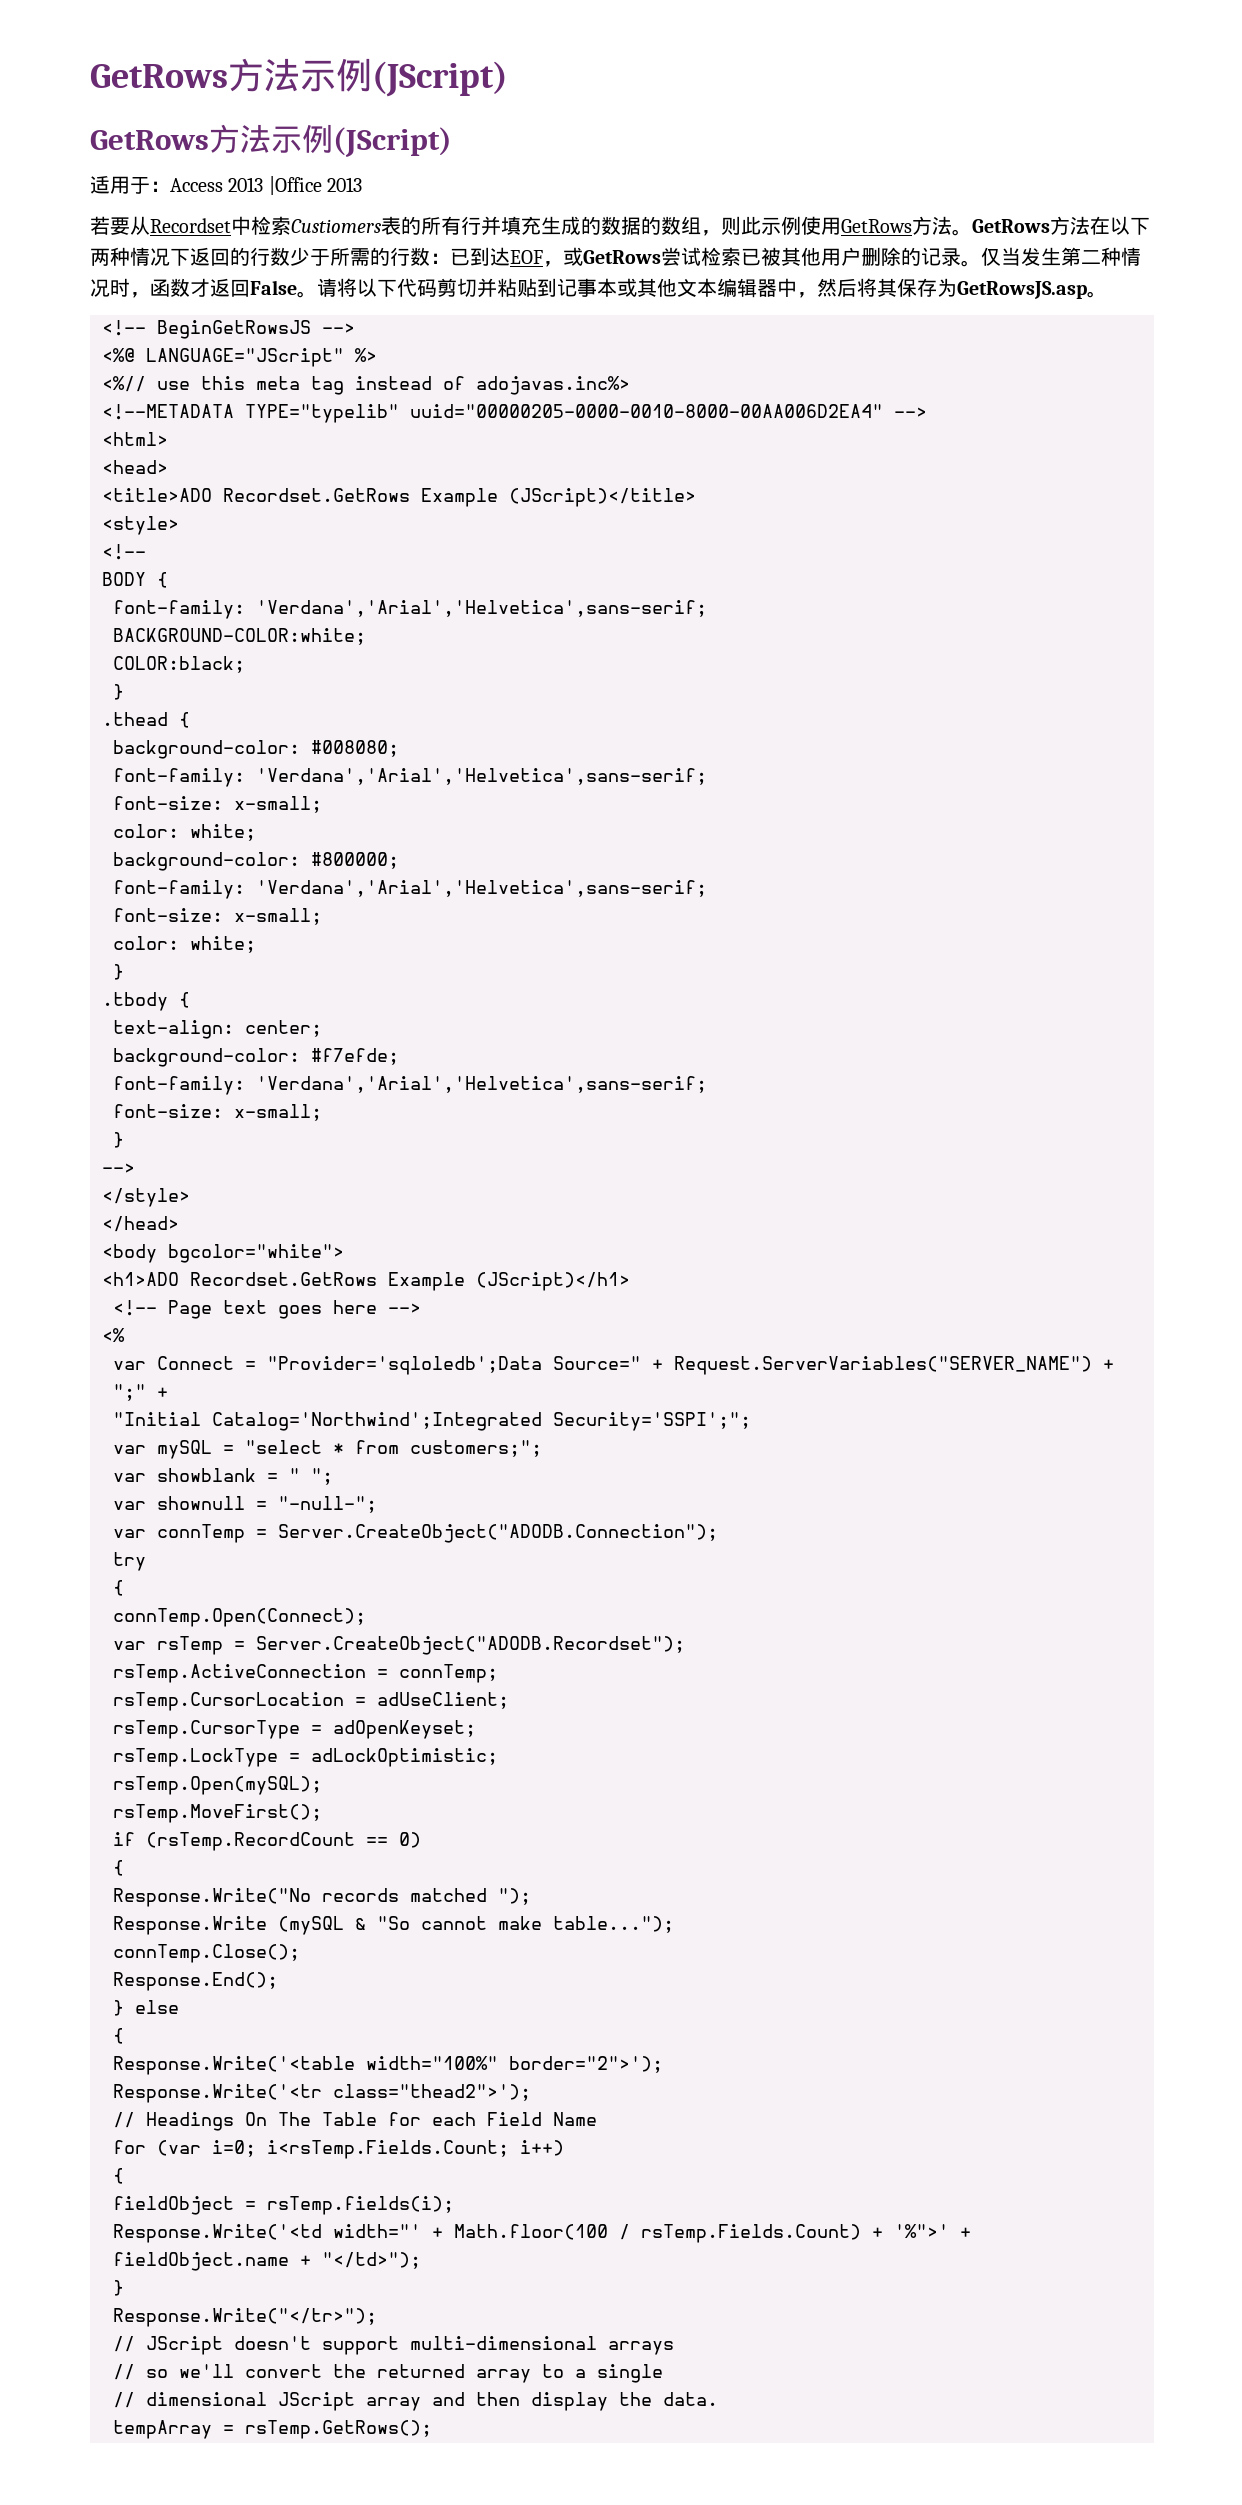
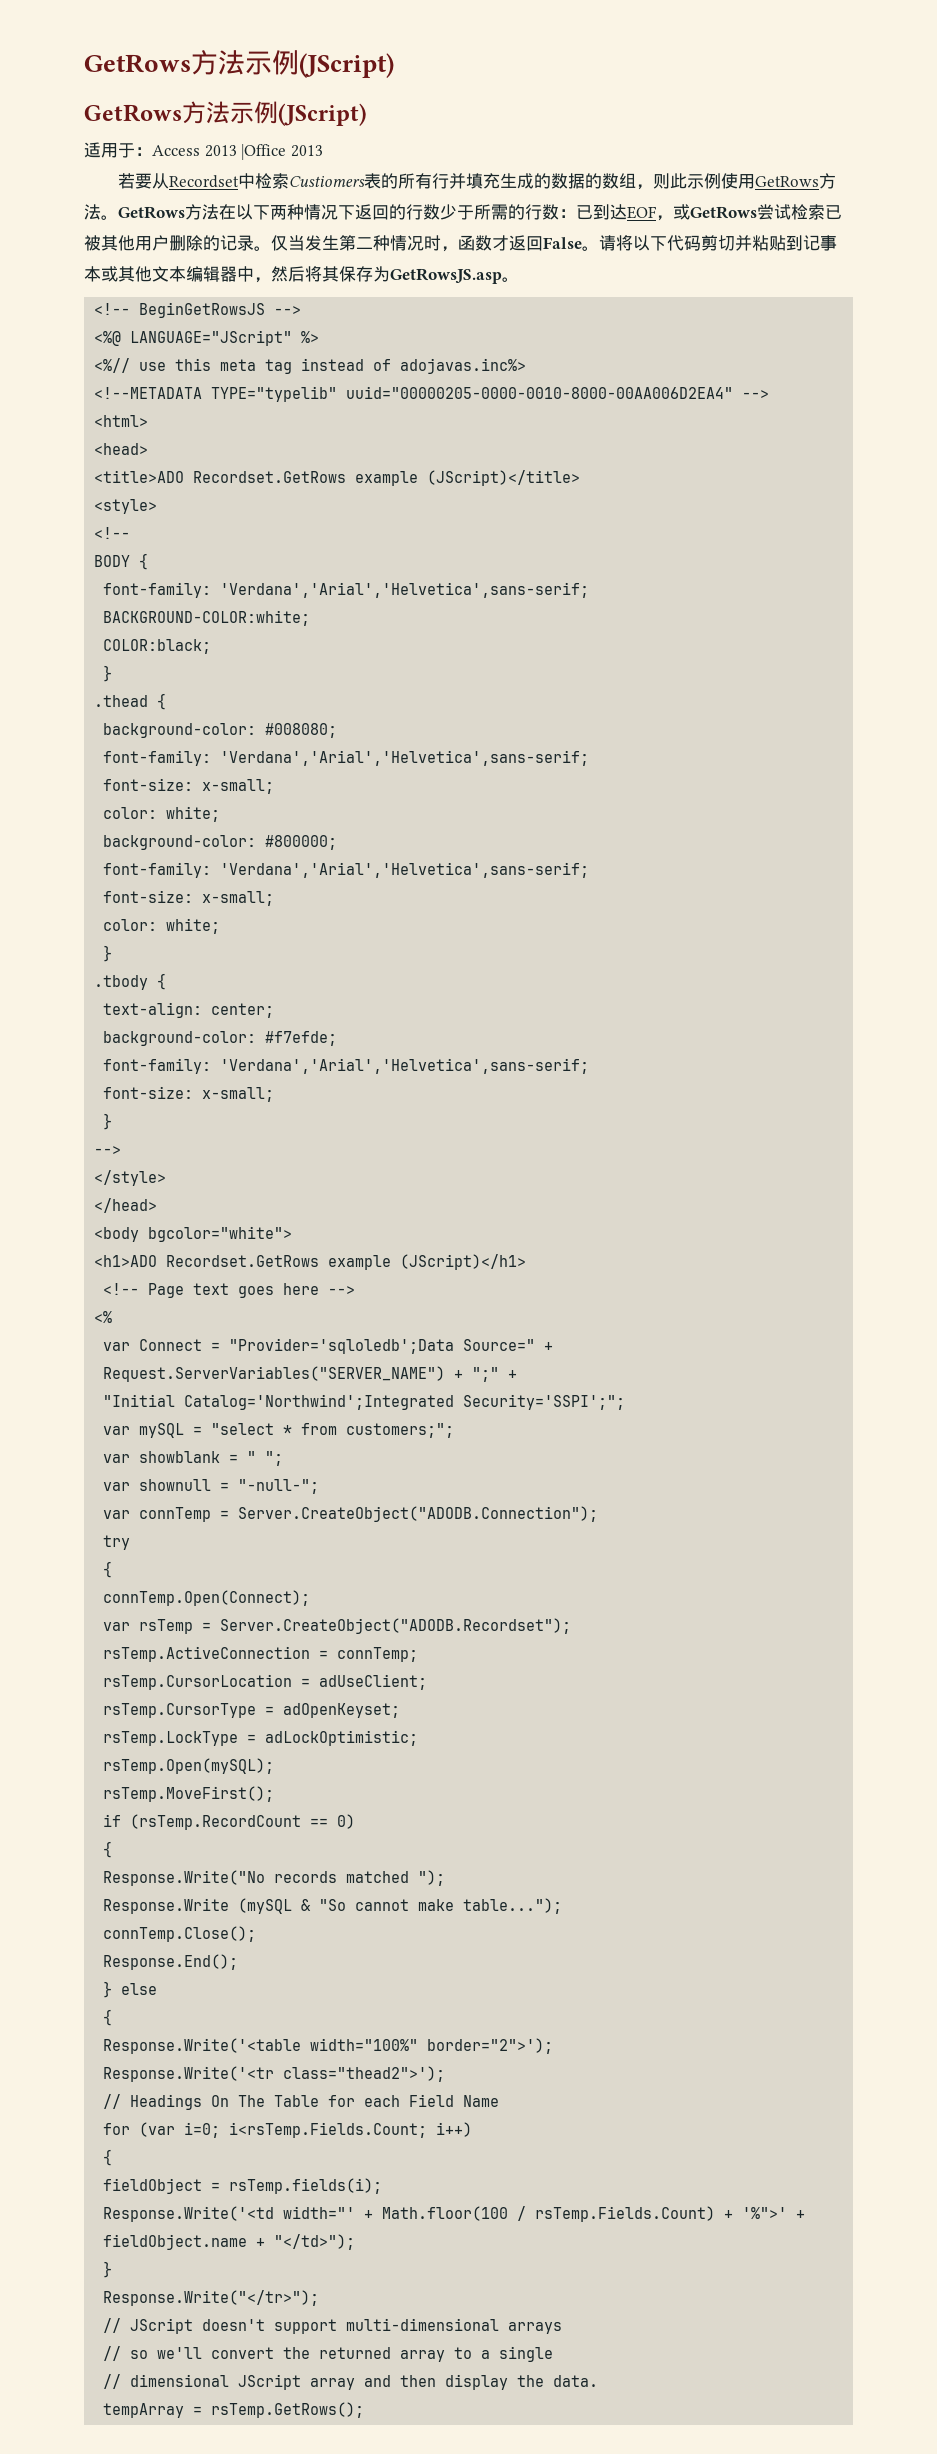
[421,488,498,507] Example -> [355,471,419,486] example
[388,1272,465,1291] Example -> [328,1255,392,1270] example

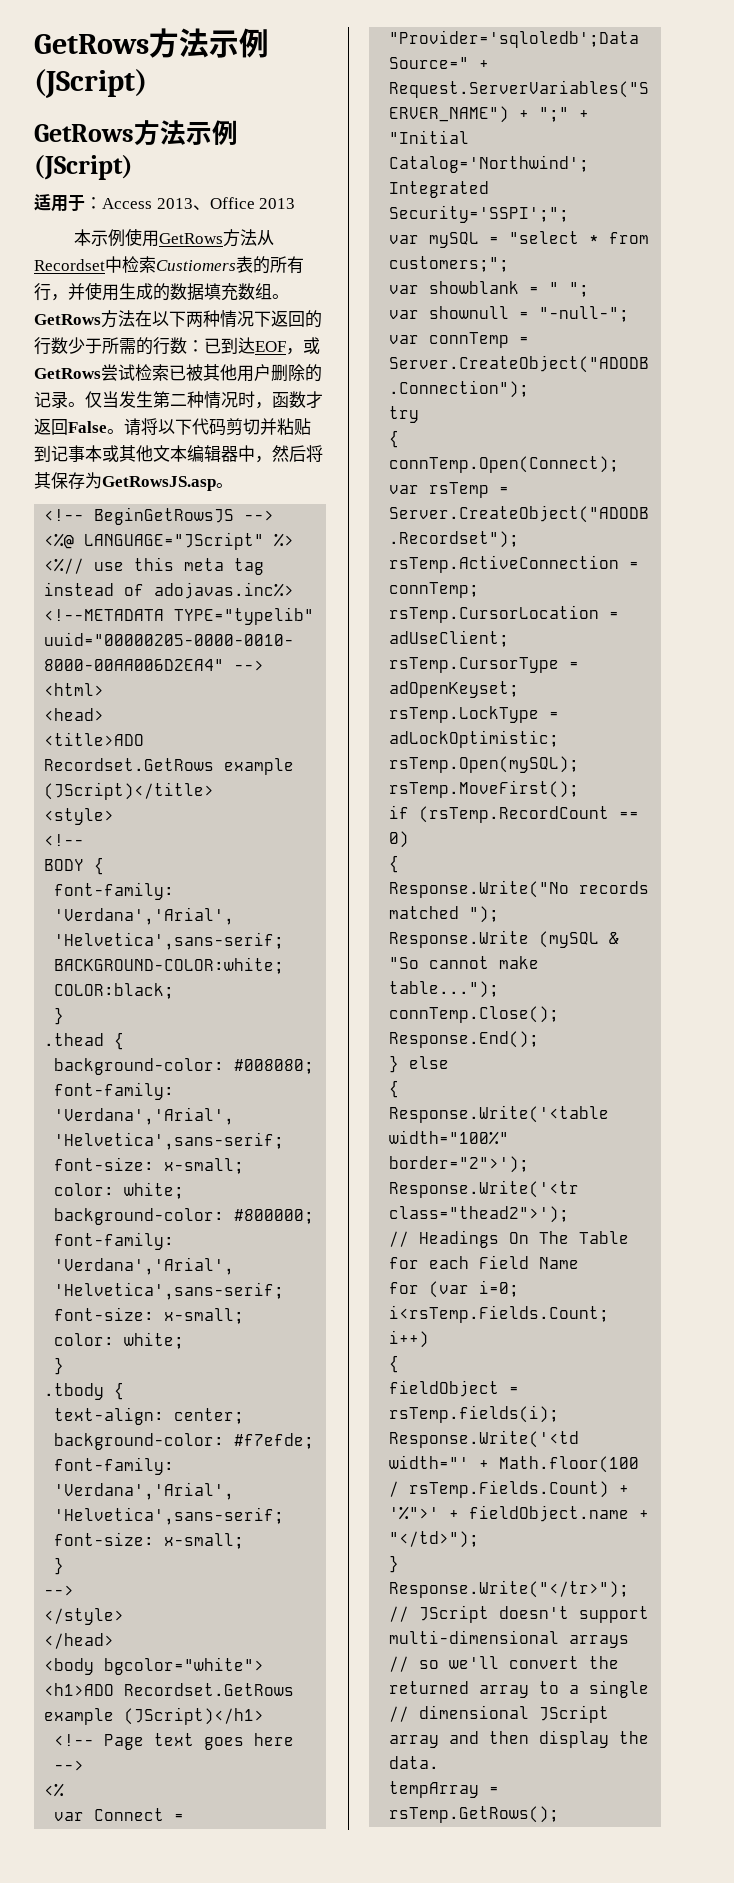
[241,144,287,160] |Office -> [192,197,255,210] 、Office
[118,173,153,189] 若要 -> [74,228,258,247] 本示例使用GetRows方法
[449,173,501,189] 并填充 -> [51,282,119,301] ，并使用
[585,173,837,190] [84,204,101,220] 的数组，则此示例使用GetRows方法 -> [204,283,272,301] 填充数组

